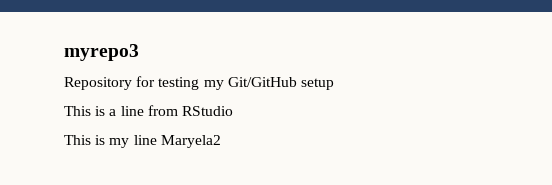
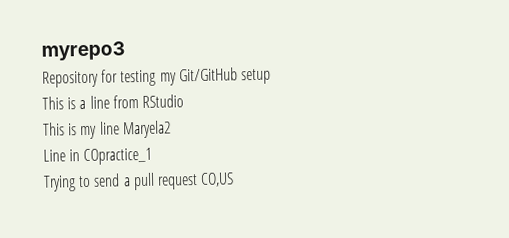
(221, 141) none -> [43,147,153,166] [43,172,235,192] // Line in COpractice_1 // Trying to send a pull request CO,US

